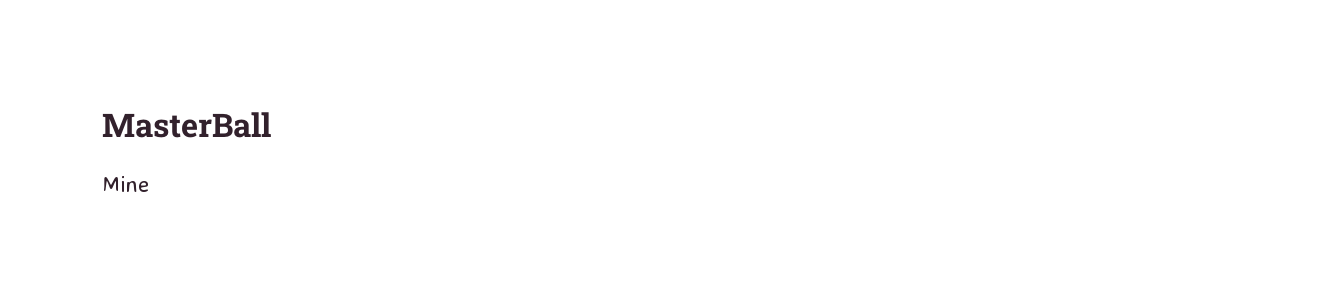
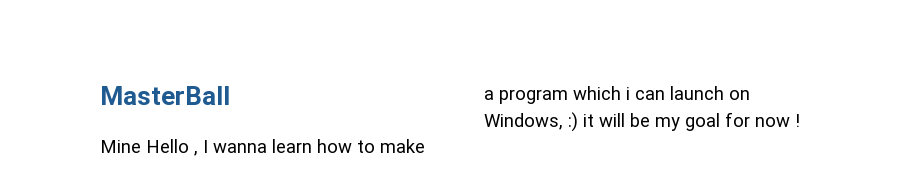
(149, 184) none -> [146,139,425,156] [484,86,750,104] [484,112,800,132] Hello , I wanna learn how to make a program which i can launch on Windows, :) it will be my goal for now !

